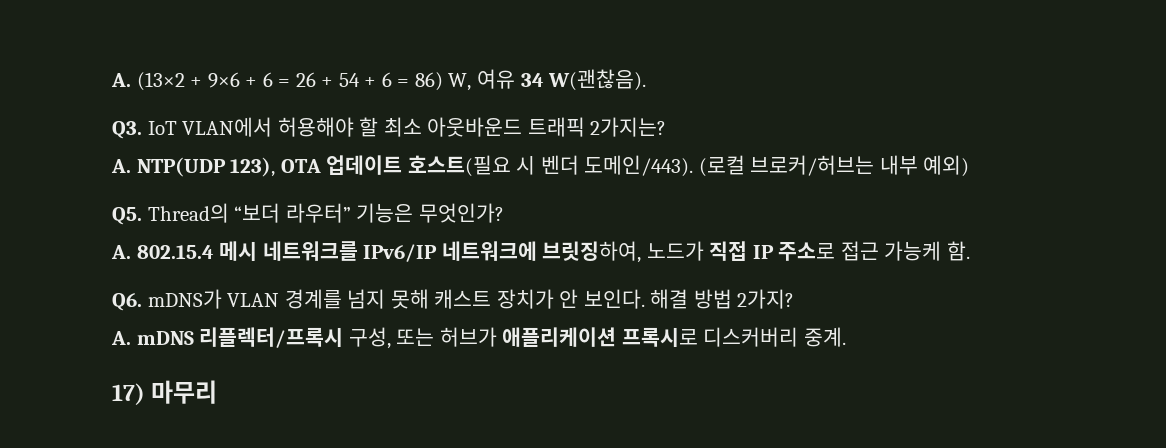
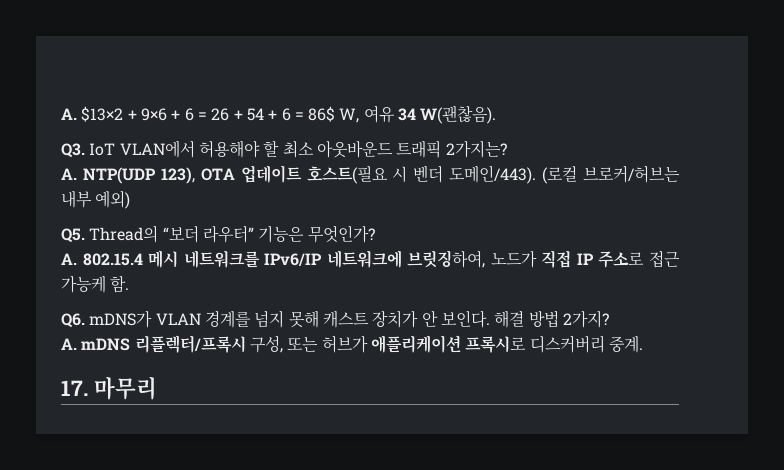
[111,72,185,91] A. (13×2 -> [61,106,124,122] A. $13×2
[414,72,443,91] 86) -> [308,106,336,122] 86$
[112,383,145,405] 17) -> [61,380,88,396] 17.

